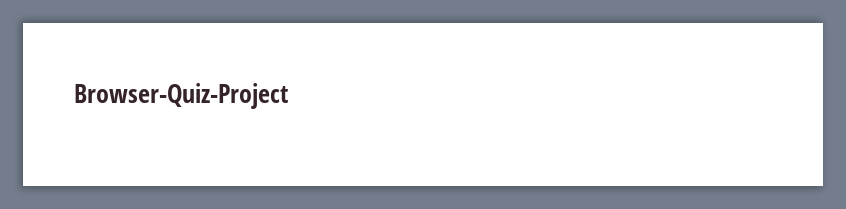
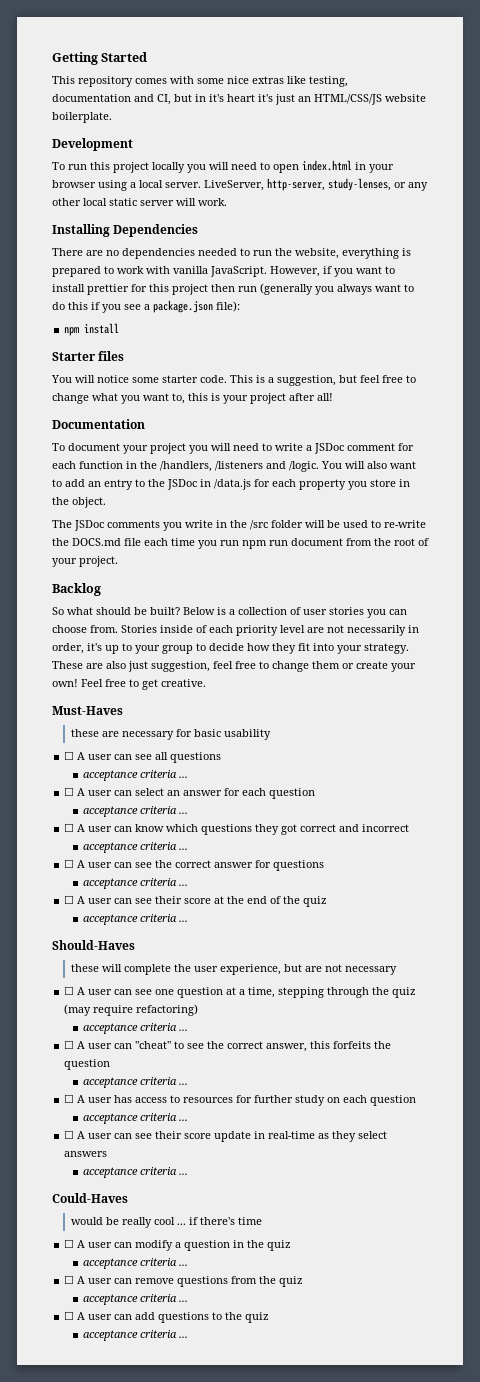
[74,83,288,109] Browser-Quiz-Project -> [52,52,148,65] [52,76,348,87] [52,94,426,105] [52,112,112,123] [52,138,133,151] [52,160,394,173] [52,178,428,191] [52,198,227,206] [52,224,199,237] [52,248,411,259] [52,266,395,277] [52,283,414,295] [52,300,240,313] [64,323,120,336] [52,351,125,361] [51,375,416,386] [52,393,333,404] [52,419,145,429] [52,443,414,454] [52,461,416,472] [52,479,410,490] [52,497,106,508] [52,520,426,531] [52,538,429,549] [52,556,118,567] [52,583,101,596] [52,607,407,618] [52,625,419,636] [52,643,409,654] [52,661,416,672] [52,679,206,690] [52,706,123,715] [70,729,271,740] [64,751,222,763] [82,770,188,781] [64,787,316,799] [82,806,188,817] [64,823,410,835] [82,842,188,853] [64,859,325,871] [82,878,188,889] [64,895,328,907] [82,914,188,925] [52,940,135,950] [70,964,397,975] [64,986,417,998] [64,1004,199,1016] [82,1023,188,1034] [64,1040,392,1052] [64,1059,111,1070] [82,1077,188,1088] [64,1094,417,1106] [82,1113,188,1124] [64,1130,388,1142] [64,1151,108,1157] [82,1167,188,1178] [52,1193,128,1203] [70,1217,262,1228] [64,1239,292,1251] [82,1258,188,1269] [64,1275,304,1287] [82,1294,188,1305] [64,1311,270,1323] [82,1330,188,1341] Getting Started // This repository comes with some nice extras like testing, documentation and CI, but in it's heart it's just an HTML/CSS/JS website boilerplate. // Development // To run this project locally you will need to open index.html in your browser using a local server. LiveServer, http-server, study-lenses, or any other local static server will work. // Installing Dependencies // There are no dependencies needed to run the website, everything is prepared to work with vanilla JavaScript. However, if you want to install prettier for this project then run (generally you always want to do this if you see a package.json file): // npm install // Starter files // You will notice some starter code. This is a suggestion, but feel free to change what you want to, this is your project after all! // Documentation // To document your project you will need to write a JSDoc comment for each function in the /handlers, /listeners and /logic. You will also want to add an entry to the JSDoc in /data.js for each property you store in the object. // The JSDoc comments you write in the /src folder will be used to re-write the DOCS.md file each time you run npm run document from the root of your project. // Backlog // So what should be built? Below is a collection of user stories you can choose from. Stories inside of each priority level are not necessarily in order, it's up to your group to decide how they fit into your strategy. These are also just suggestion, feel free to change them or create your own! Feel free to get creative. // Must-Haves // these are necessary for basic usability // ☐ A user can see all questions // acceptance criteria ... // ☐ A user can select an answer for each question // acceptance criteria ... // ☐ A user can know which questions they got correct and incorrect // acceptance criteria ... // ☐ A user can see the correct answer for questions // acceptance criteria ... // ☐ A user can see their score at the end of the quiz // acceptance criteria ... // Should-Haves // these will complete the user experience, but are not necessary // ☐ A user can see one question at a time, stepping through the quiz (may require refactoring) // acceptance criteria ... // ☐ A user can "cheat" to see the correct answer, this forfeits the question // acceptance criteria ... // ☐ A user has access to resources for further study on each question // acceptance criteria ... // ☐ A user can see their score update in real-time as they select answers // acceptance criteria ... // Could-Haves // would be really cool ... if there's time // ☐ A user can modify a question in the quiz // acceptance criteria ... // ☐ A user can remove questions from the quiz // acceptance criteria ... // ☐ A user can add questions to the quiz // acceptance criteria ...

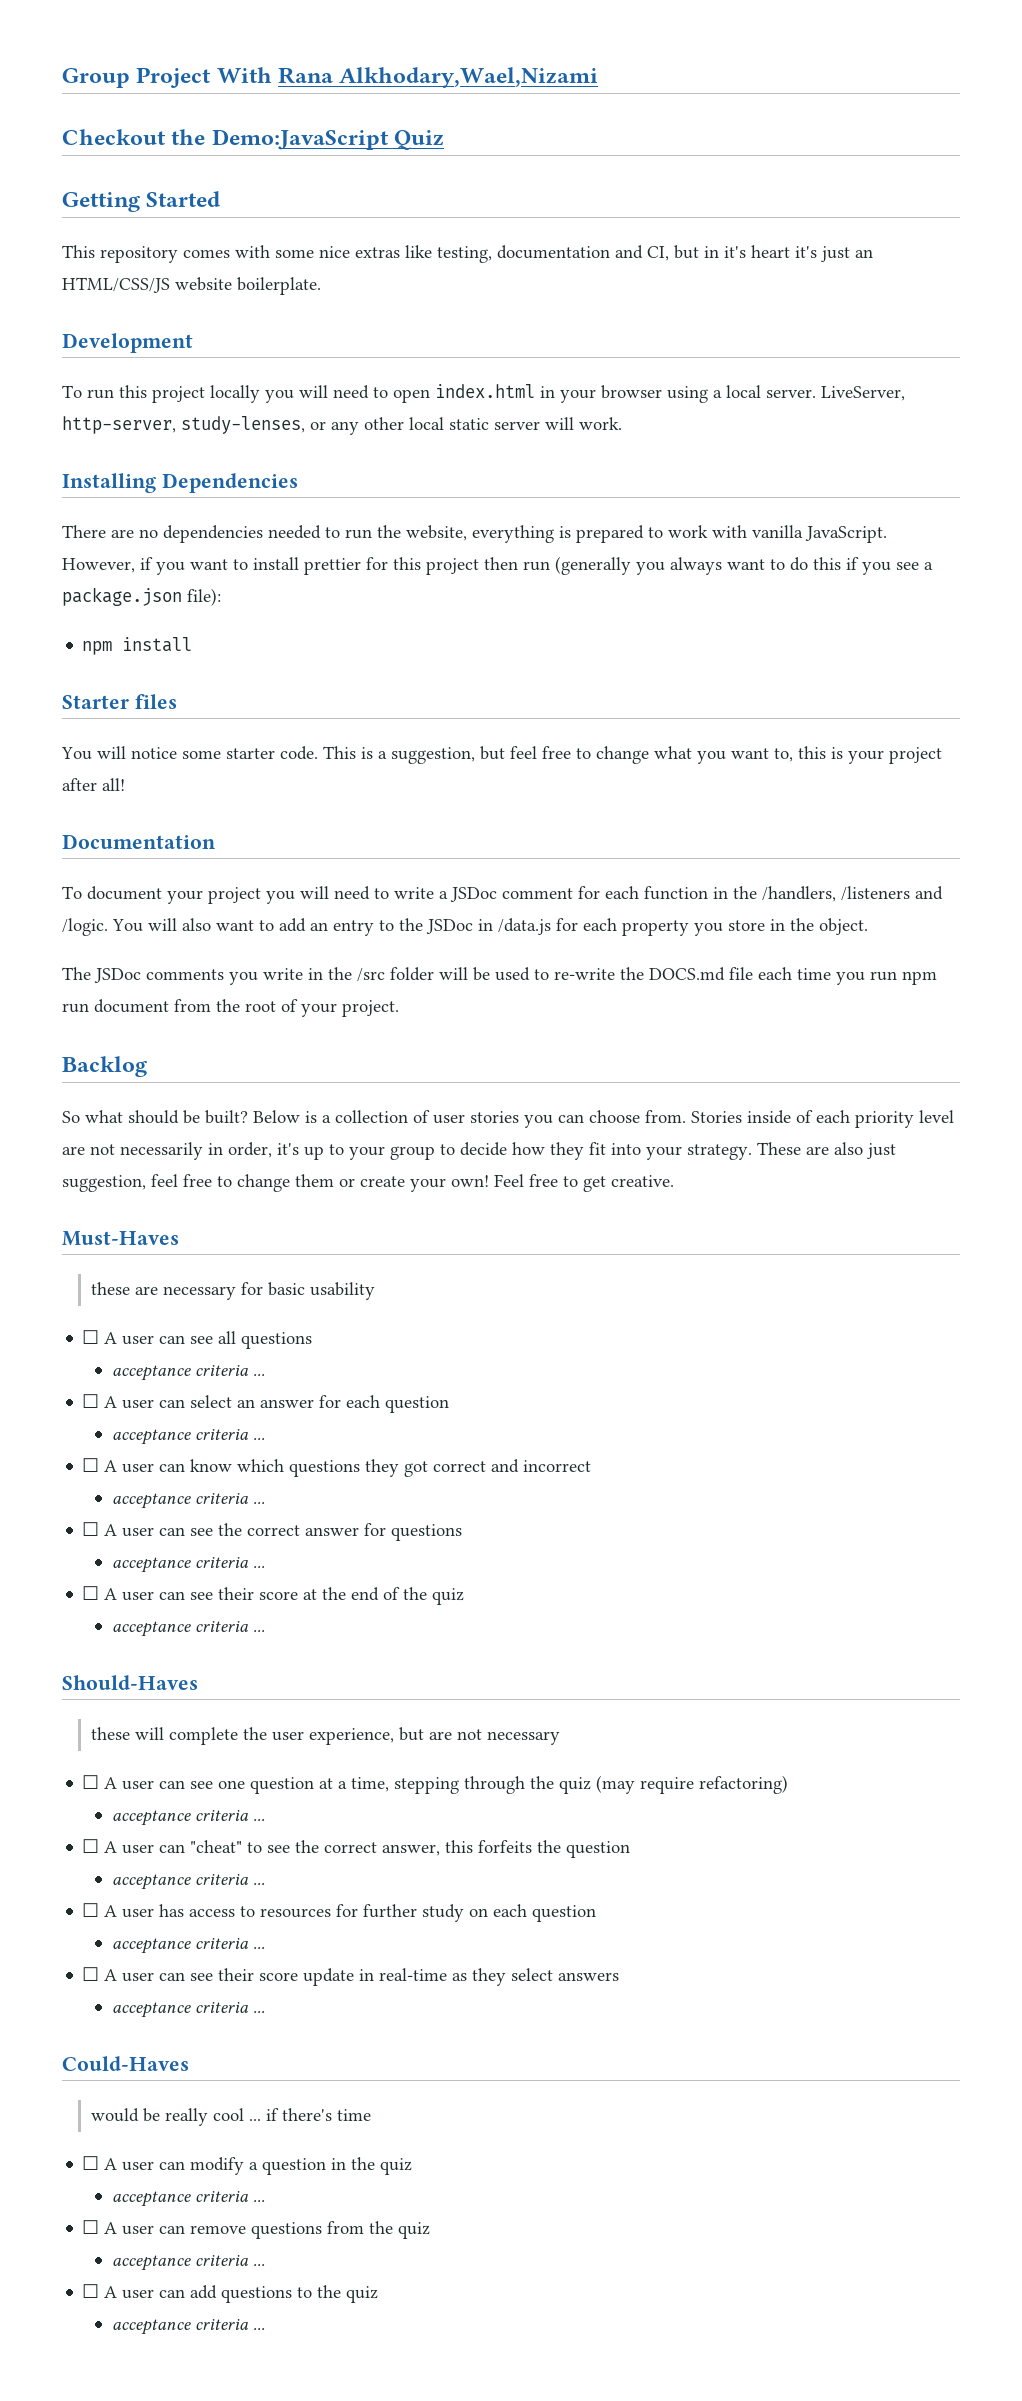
(52, 58) none -> [62,67,599,88] [62,129,445,150] Group Project With Rana Alkhodary,Wael,Nizami // Checkout the Demo:JavaScript Quiz //

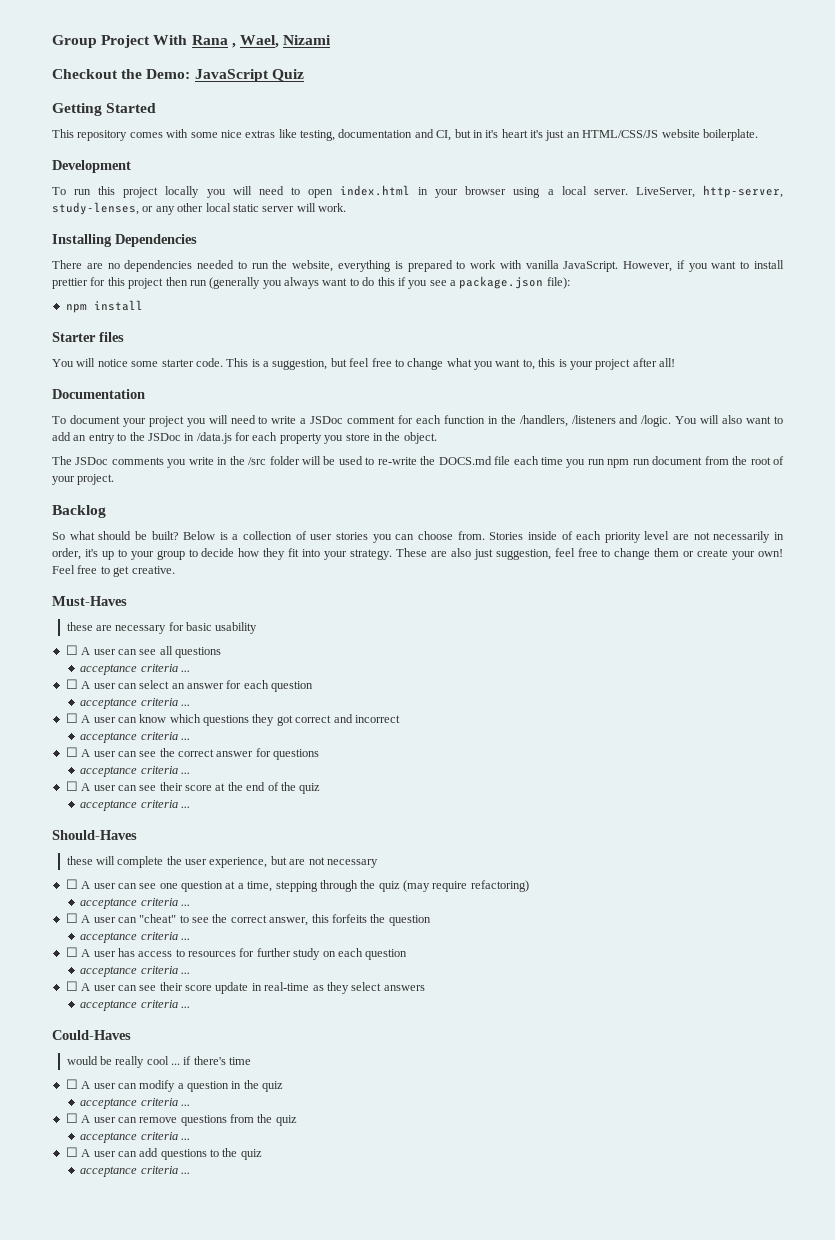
[339,67,599,88] Alkhodary,Wael,Nizami -> [231,35,332,48] , Wael, Nizami
[211,129,389,150] Demo:JavaScript -> [146,69,269,82] Demo: JavaScript

